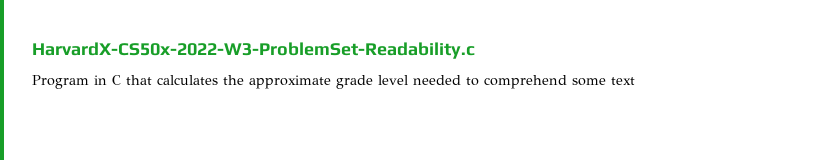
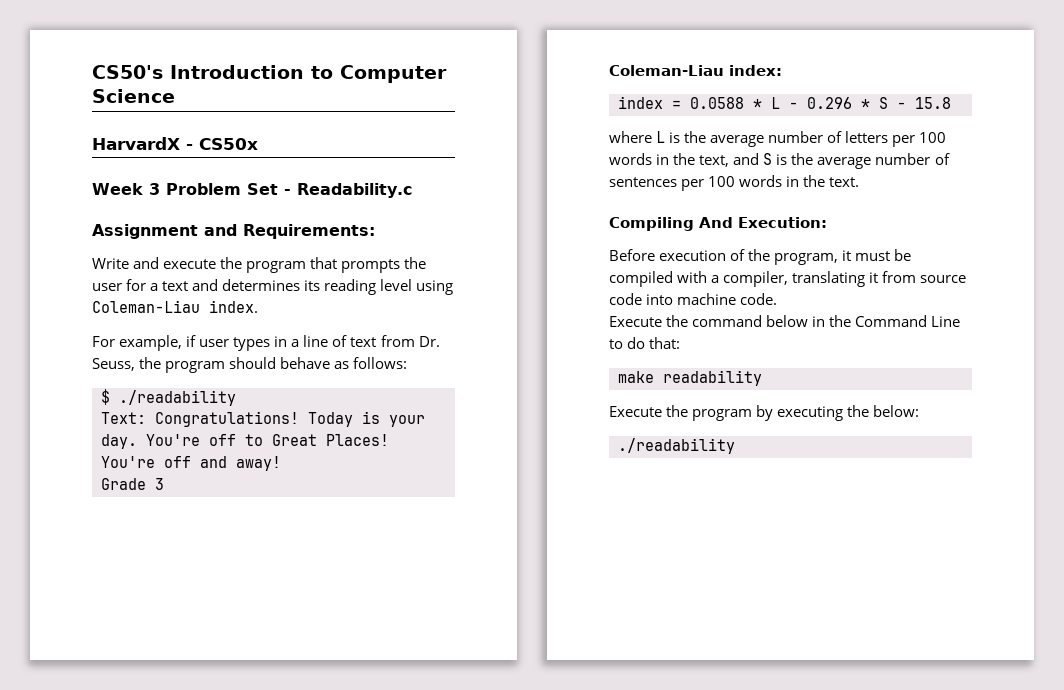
[32,42,475,59] [32,75,635,89] HarvardX-CS50x-2022-W3-ProblemSet-Readability.c // Program in C that calculates the approximate grade level needed to comprehend some text -> [92,65,447,83] [92,89,175,103] [92,137,258,150] [92,183,412,198] [92,224,375,239] [92,257,427,273] [92,279,454,295] [92,300,258,313] [92,335,440,351] [92,357,408,373] [101,389,236,406] [101,411,425,427] [101,434,389,449] [101,456,281,471] [101,478,164,490] [609,65,782,76] [618,96,951,109] [609,131,947,147] [609,153,950,169] [609,175,860,191] [609,217,827,231] [609,249,912,265] [609,271,967,287] [609,293,778,305] [609,315,961,327] [609,337,681,349] [618,370,762,386] [609,405,920,421] [618,438,735,454] CS50's Introduction to Computer Science // HarvardX - CS50x // Week 3 Problem Set - Readability.c // Assignment and Requirements: // Write and execute the program that prompts the user for a text and determines its reading level using Coleman-Liau index. // For example, if user types in a line of text from Dr. Seuss, the program should behave as follows: // $ ./readability // Text: Congratulations! Today is your day. You're off to Great Places! You're off and away! // Grade 3 // Coleman-Liau index: // index = 0.0588 * L - 0.296 * S - 15.8 // where L is the average number of letters per 100 words in the text, and S is the average number of sentences per 100 words in the text. // Compiling And Execution: // Before execution of the program, it must be compiled with a compiler, translating it from source code into machine code. // Execute the command below in the Command Line to do that: // make readability // Execute the program by executing the below: // ./readability

